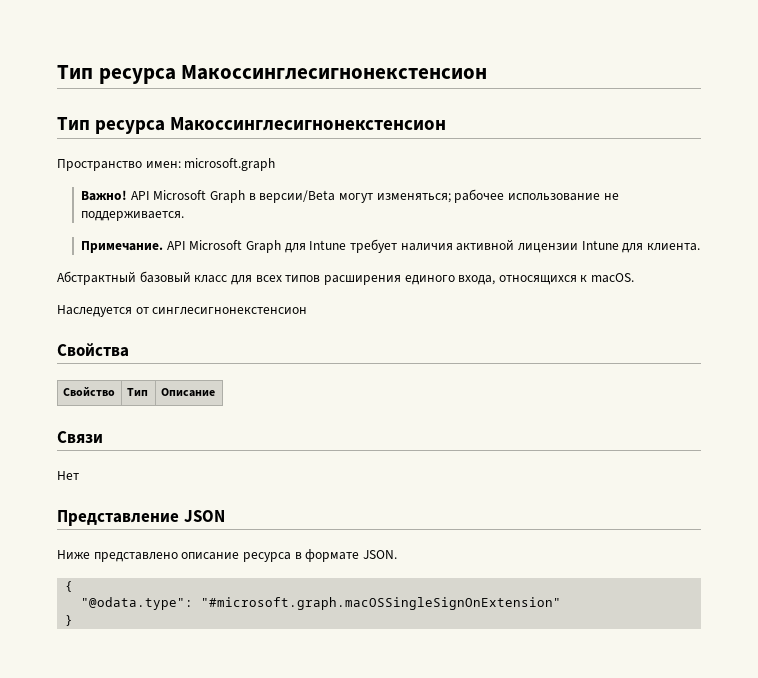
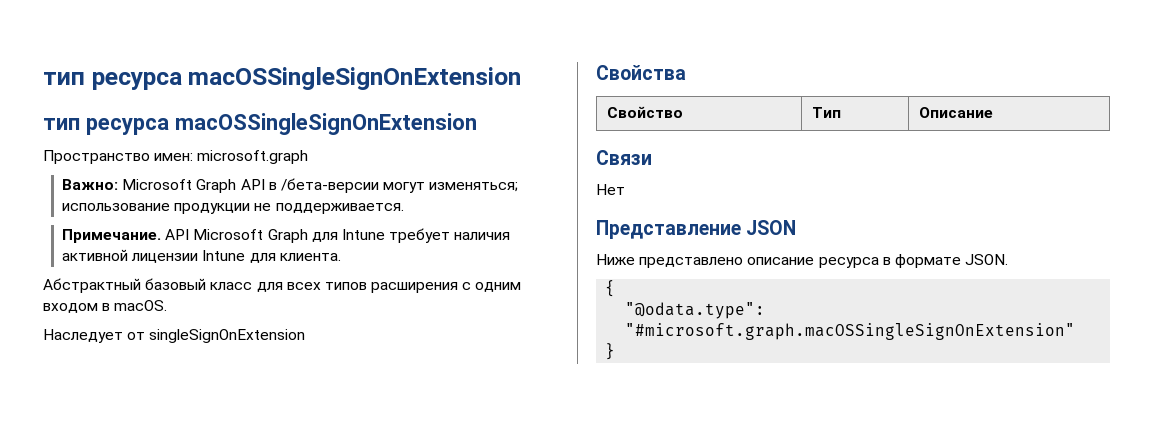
[57,65,488,84] [57,117,447,134] [57,158,276,171] [81,189,600,203] Тип ресурса Макоссинглесигнонекстенсион // Тип ресурса Макоссинглесигнонекстенсион // Пространство имен: microsoft.graph // Важно! API Microsoft Graph в версии/Beta могут изменяться; рабочее использование -> [43,67,522,90] [43,113,477,135] [43,150,309,164] [62,178,519,193] [62,203,251,214] тип ресурса macOSSingleSignOnExtension // тип ресурса macOSSingleSignOnExtension // Пространство имен: microsoft.graph // Важно: Microsoft Graph API в /бета-версии могут изменяться; использование продукции
[404,273,635,285] [57,305,308,317] единого входа, относящихся к macOS. // Наследуется от синглесигнонекстенсион -> [462,282,522,292] [43,300,168,313] [43,329,306,343] с одним входом в macOS. // Наследует от singleSignOnExtension

